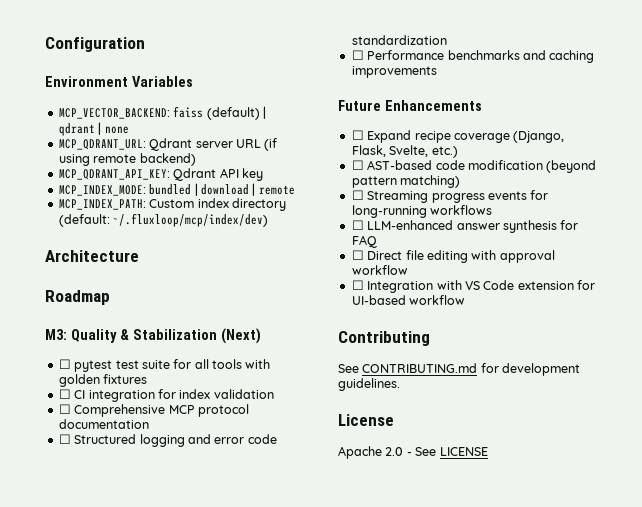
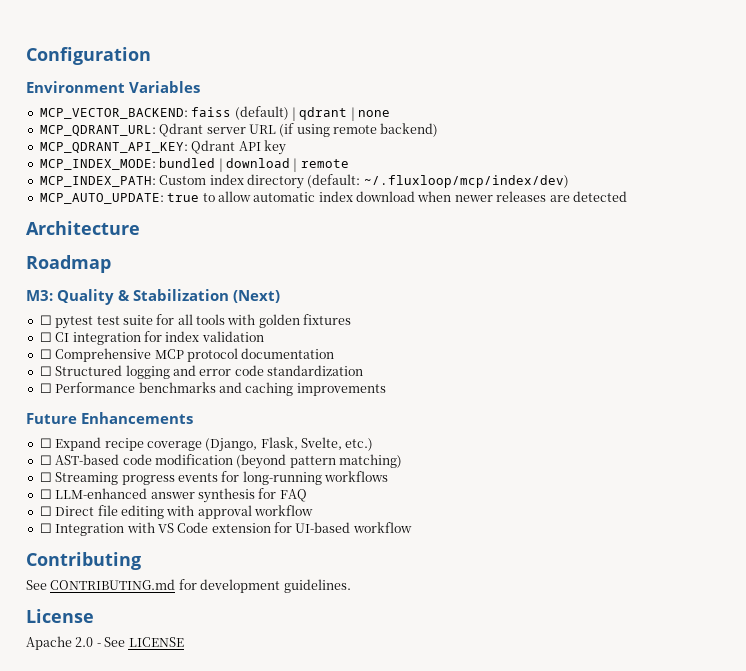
(269, 220) none -> [39,191,627,204] // MCP_AUTO_UPDATE: true to allow automatic index download when newer releases are detected

